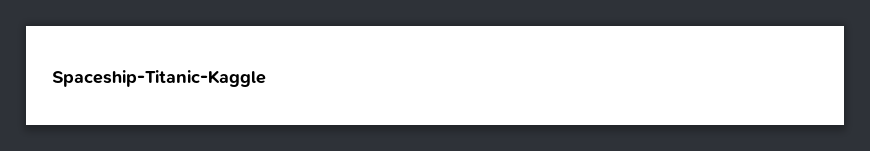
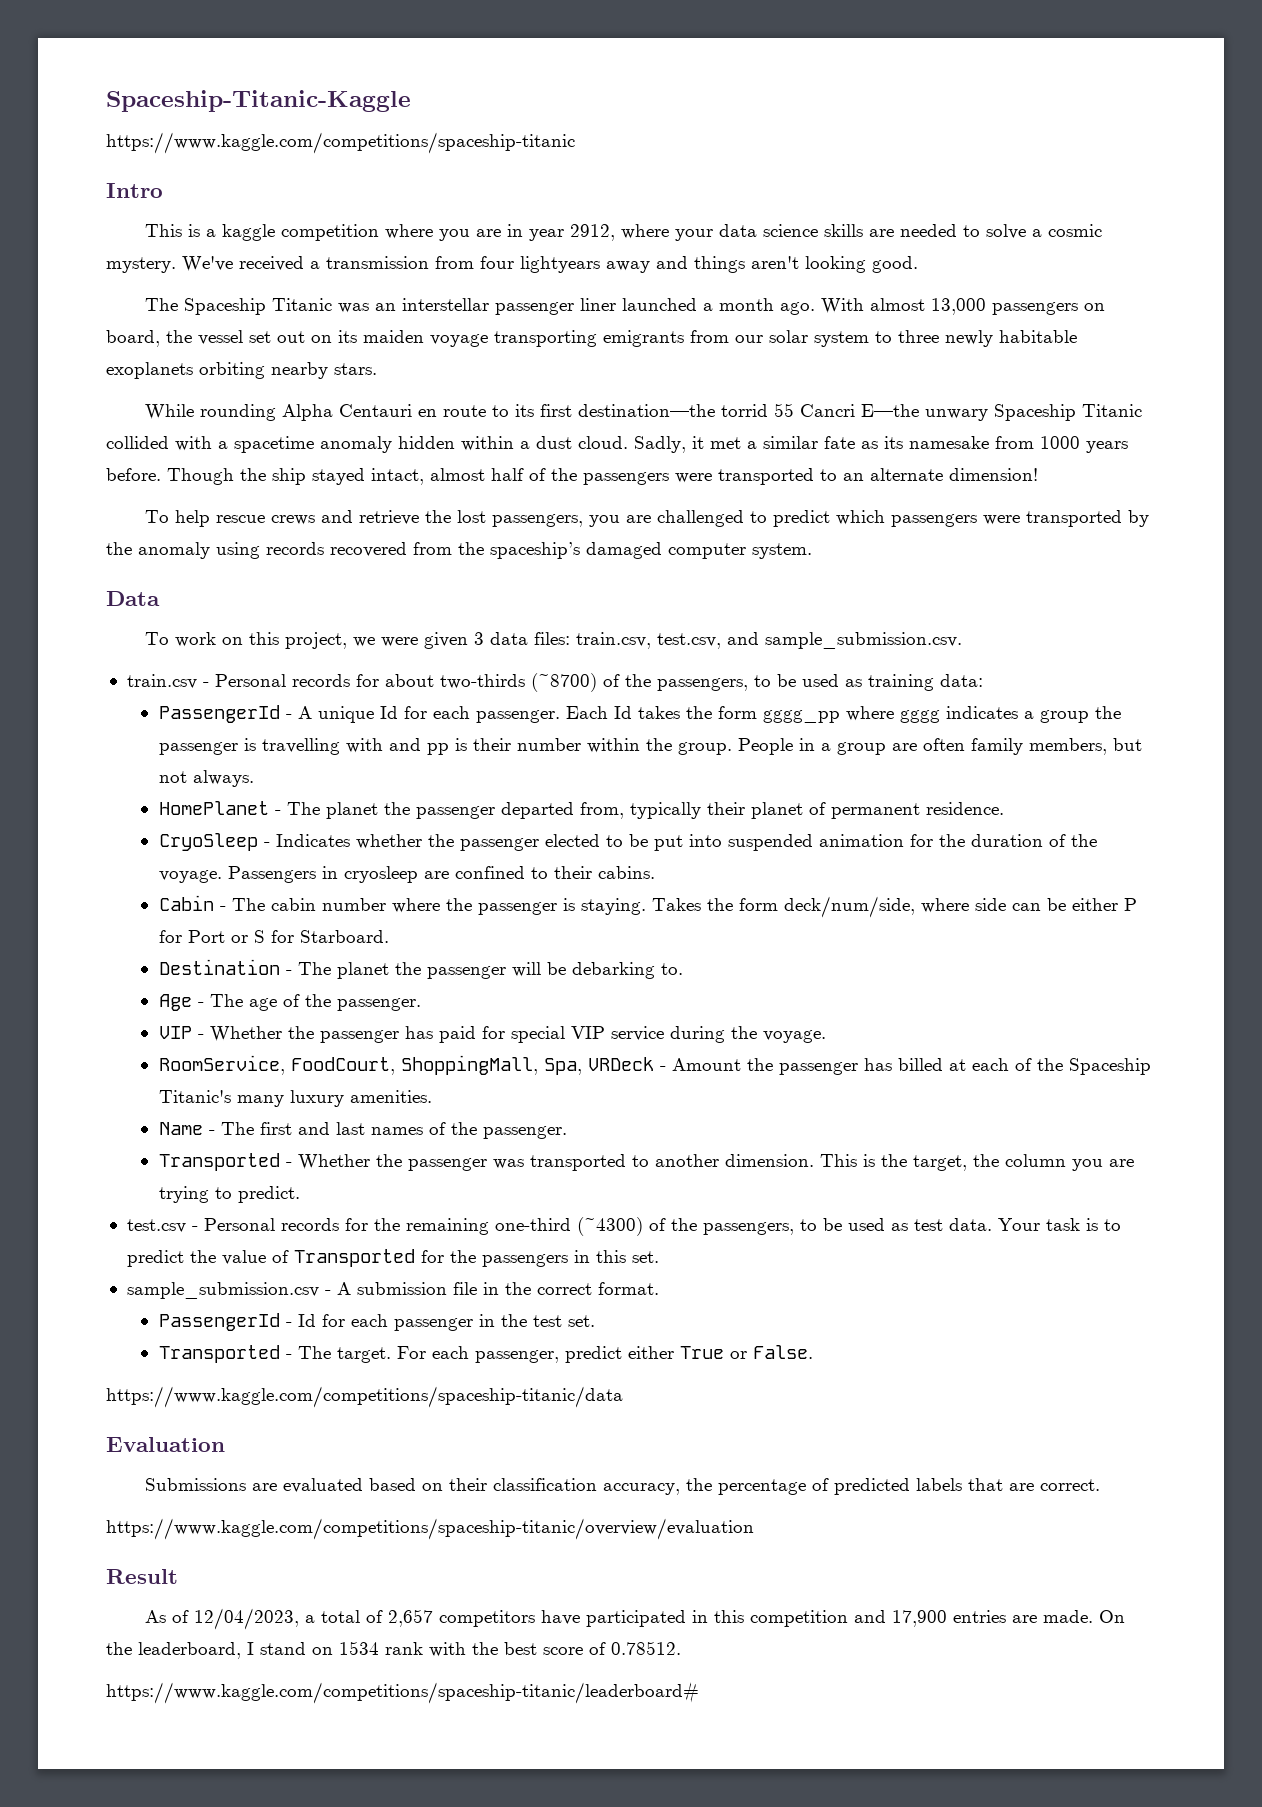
(266, 78) none -> [106,132,575,154] [106,183,163,198] [144,224,1102,241] [106,256,918,273] [144,298,1105,315] [106,330,1077,347] [106,362,377,379] [144,403,1142,421] [106,436,1128,453] [106,468,1038,485] [144,510,1149,527] [106,542,812,559] [106,591,160,606] [144,632,962,649] [126,673,983,692] [158,705,1121,723] [158,738,1142,755] [158,770,254,787] [158,801,1004,819] [158,833,1097,851] [158,866,655,883] [158,895,1137,918] [158,930,389,943] [158,959,683,979] [158,994,421,1011] [158,1026,826,1043] [158,1055,1151,1075] [158,1090,432,1107] [158,1122,567,1139] [158,1153,1134,1171] [158,1186,300,1203] [126,1217,1121,1236] [126,1249,659,1267] [126,1282,659,1299] [158,1313,595,1331] [158,1345,813,1363] [106,1386,623,1408] [106,1437,225,1452] [144,1478,1100,1495] [106,1518,754,1540] [106,1569,178,1584] [144,1608,1125,1630] [106,1641,681,1659] [106,1682,699,1704] // https://www.kaggle.com/competitions/spaceship-titanic // Intro // This is a kaggle competition where you are in year 2912, where your data science skills are needed to solve a cosmic mystery. We've received a transmission from four lightyears away and things aren't looking good. // The Spaceship Titanic was an interstellar passenger liner launched a month ago. With almost 13,000 passengers on board, the vessel set out on its maiden voyage transporting emigrants from our solar system to three newly habitable exoplanets orbiting nearby stars. // While rounding Alpha Centauri en route to its first destination—the torrid 55 Cancri E—the unwary Spaceship Titanic collided with a spacetime anomaly hidden within a dust cloud. Sadly, it met a similar fate as its namesake from 1000 years before. Though the ship stayed intact, almost half of the passengers were transported to an alternate dimension! // To help rescue crews and retrieve the lost passengers, you are challenged to predict which passengers were transported by the anomaly using records recovered from the spaceship’s damaged computer system. // Data // To work on this project, we were given 3 data files: train.csv, test.csv, and sample_submission.csv. // train.csv - Personal records for about two-thirds (~8700) of the passengers, to be used as training data: // PassengerId - A unique Id for each passenger. Each Id takes the form gggg_pp where gggg indicates a group the passenger is travelling with and pp is their number within the group. People in a group are often family members, but not always. // HomePlanet - The planet the passenger departed from, typically their planet of permanent residence. // CryoSleep - Indicates whether the passenger elected to be put into suspended animation for the duration of the voyage. Passengers in cryosleep are confined to their cabins. // Cabin - The cabin number where the passenger is staying. Takes the form deck/num/side, where side can be either P for Port or S for Starboard. // Destination - The planet the passenger will be debarking to. // Age - The age of the passenger. // VIP - Whether the passenger has paid for special VIP service during the voyage. // RoomService, FoodCourt, ShoppingMall, Spa, VRDeck - Amount the passenger has billed at each of the Spaceship Titanic's many luxury amenities. // Name - The first and last names of the passenger. // Transported - Whether the passenger was transported to another dimension. This is the target, the column you are trying to predict. // test.csv - Personal records for the remaining one-third (~4300) of the passengers, to be used as test data. Your task is to predict the value of Transported for the passengers in this set. // sample_submission.csv - A submission file in the correct format. // PassengerId - Id for each passenger in the test set. // Transported - The target. For each passenger, predict either True or False. // https://www.kaggle.com/competitions/spaceship-titanic/data // Evaluation // Submissions are evaluated based on their classification accuracy, the percentage of predicted labels that are correct. // https://www.kaggle.com/competitions/spaceship-titanic/overview/evaluation // Result // As of 12/04/2023, a total of 2,657 competitors have participated in this competition and 17,900 entries are made. On the leaderboard, I stand on 1534 rank with the best score of 0.78512. // https://www.kaggle.com/competitions/spaceship-titanic/leaderboard#

